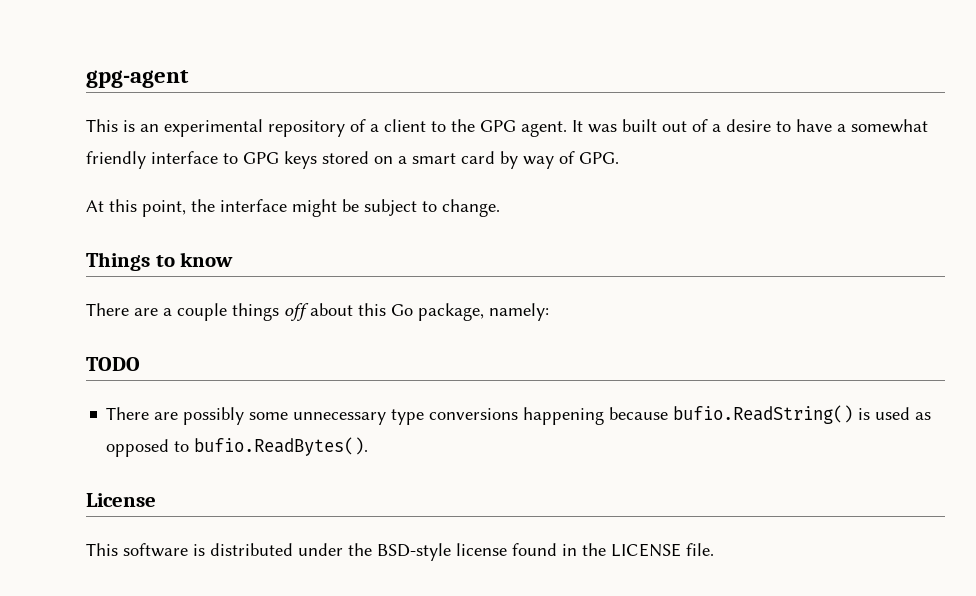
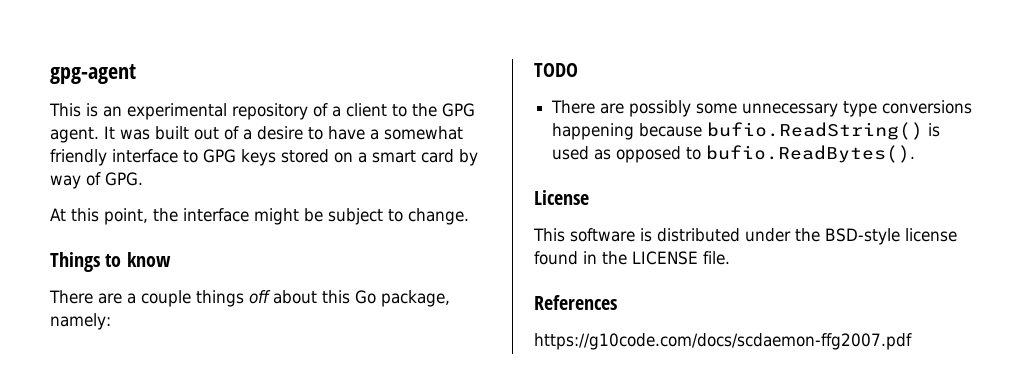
(714, 549) none -> [534,295,617,310] [534,333,912,350] // References // https://g10code.com/docs/scdaemon-ffg2007.pdf

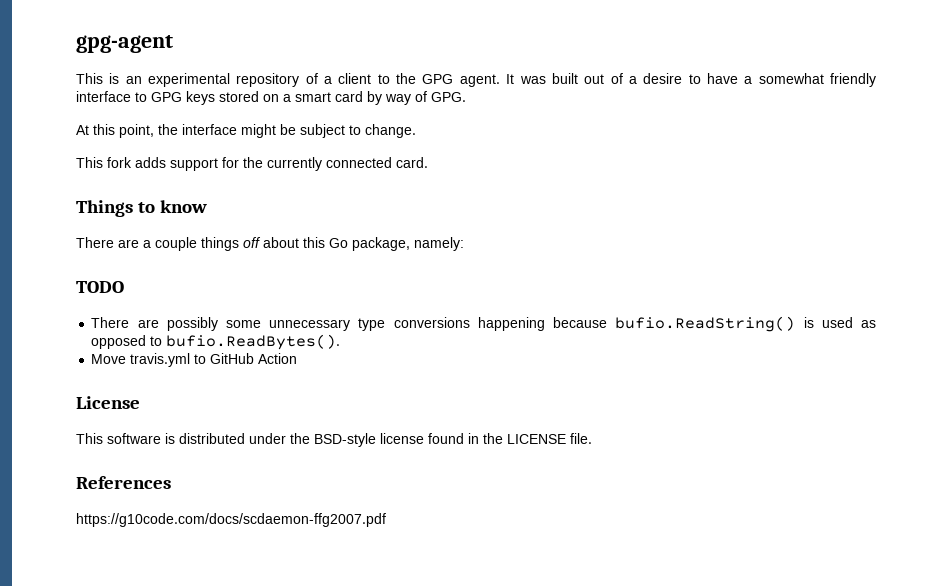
(469, 216) none -> [76,157,428,171] // This fork adds support for the currently connected card.
(916, 154) none -> [91,353,298,367] // Move travis.yml to GitHub Action

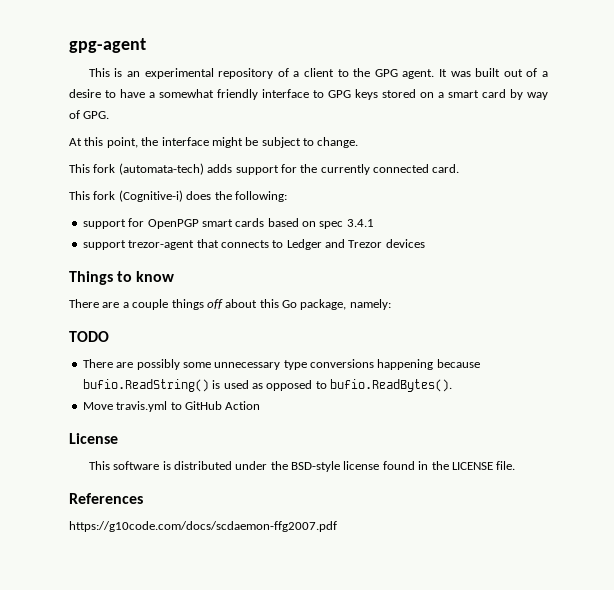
(132, 162) none -> [118,163,204,175] (automata-tech)
(428, 162) none -> [69,190,287,202] [82,218,374,229] [82,239,425,250] // This fork (Cognitive-i) does the following: // support for OpenPGP smart cards based on spec 3.4.1 // support trezor-agent that connects to Ledger and Trezor devices

